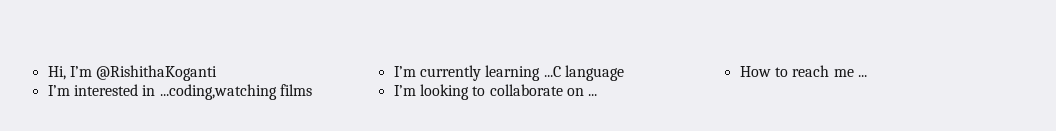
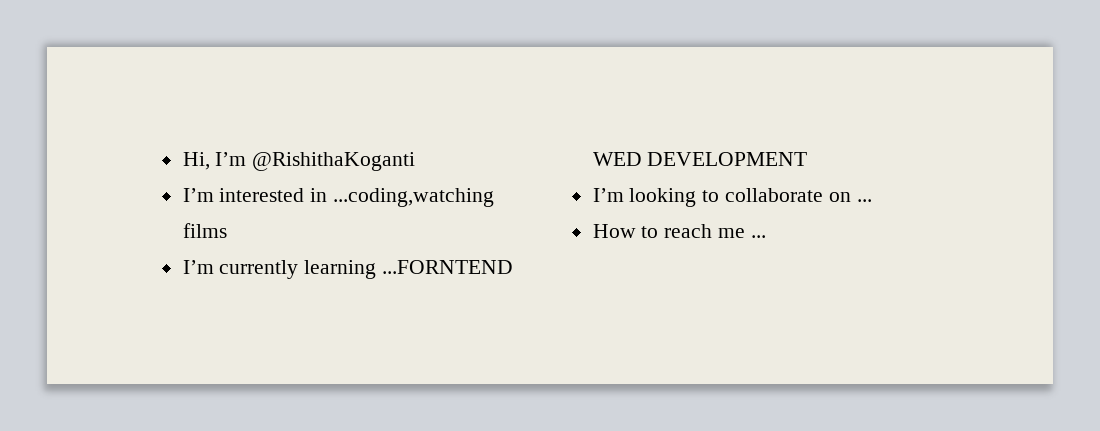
[543,65,624,81] ...C language -> [382,260,514,274] [592,152,808,166] ...FORNTEND WED DEVELOPMENT

